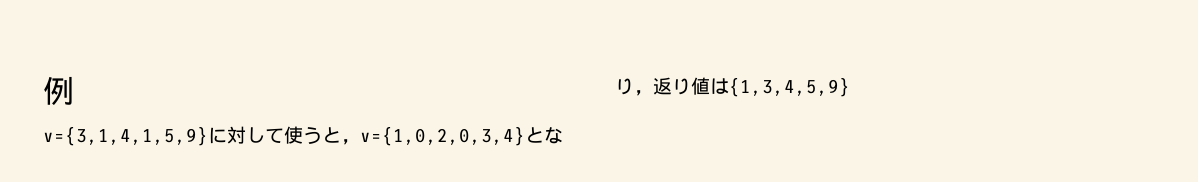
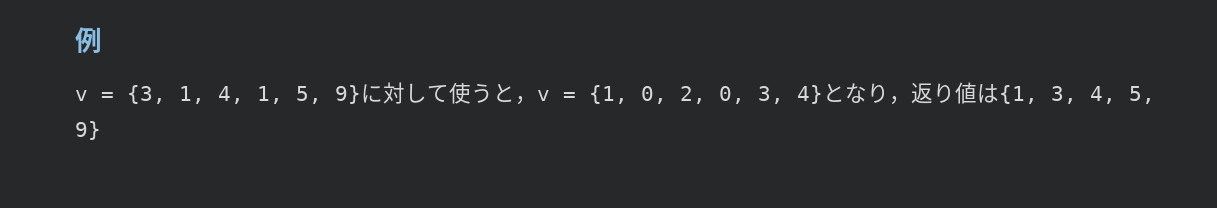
[43,126,563,146] [615,77,850,97] v={3,1,4,1,5,9}に対して使うと，v={1,0,2,0,3,4}となり，返り値は{1,3,4,5,9} -> [75,82,1155,105] [75,121,101,140] v = {3, 1, 4, 1, 5, 9}に対して使うと，v = {1, 0, 2, 0, 3, 4}となり，返り値は{1, 3, 4, 5, 9}

